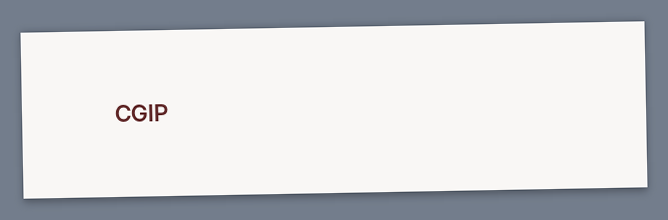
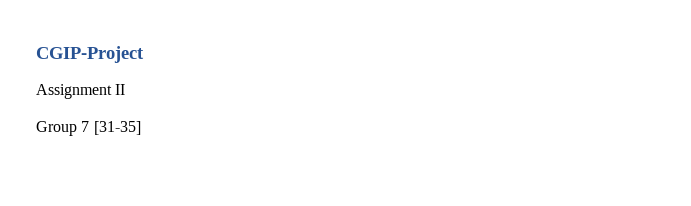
[114,104,169,123] CGIP -> [36,46,144,63] [36,84,126,99] [36,121,141,136] CGIP-Project // Assignment II // Group 7 [31-35]

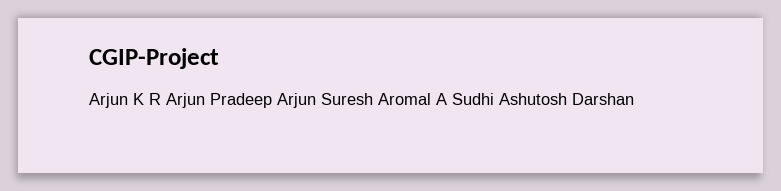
[36,84,126,99] [36,121,141,136] Assignment II // Group 7 [31-35] -> [89,93,634,108] Arjun K R Arjun Pradeep Arjun Suresh Aromal A Sudhi Ashutosh Darshan

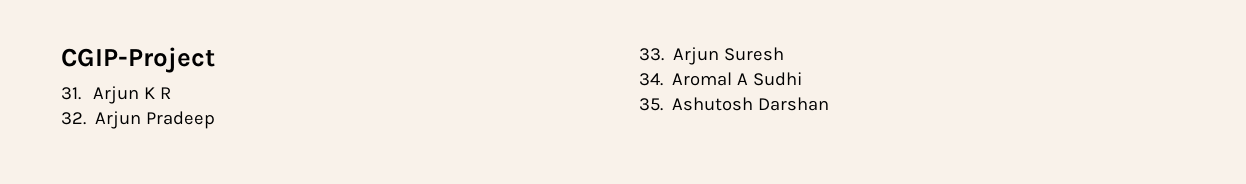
(219, 58) none -> [61,87,81,100] 31.
(161, 99) none -> [61,112,86,125] // 32.
(272, 100) none -> [639,48,664,61] // 33.
(373, 99) none -> [639,73,663,86] // 34.
(494, 99) none -> [639,98,663,111] // 35.

